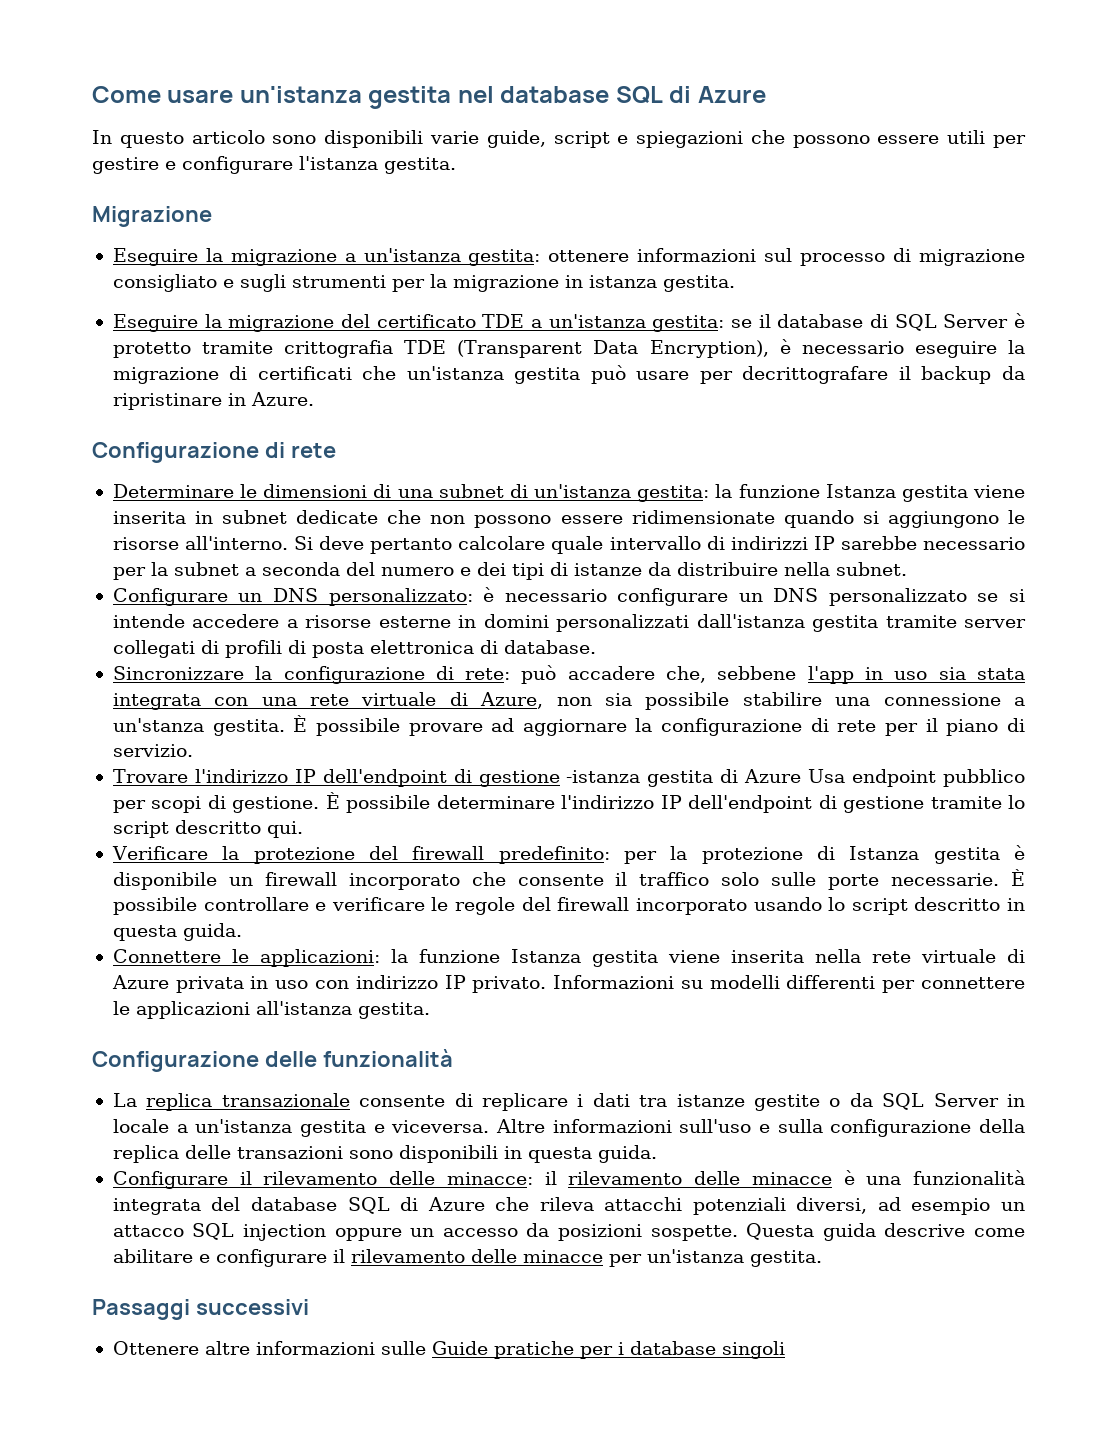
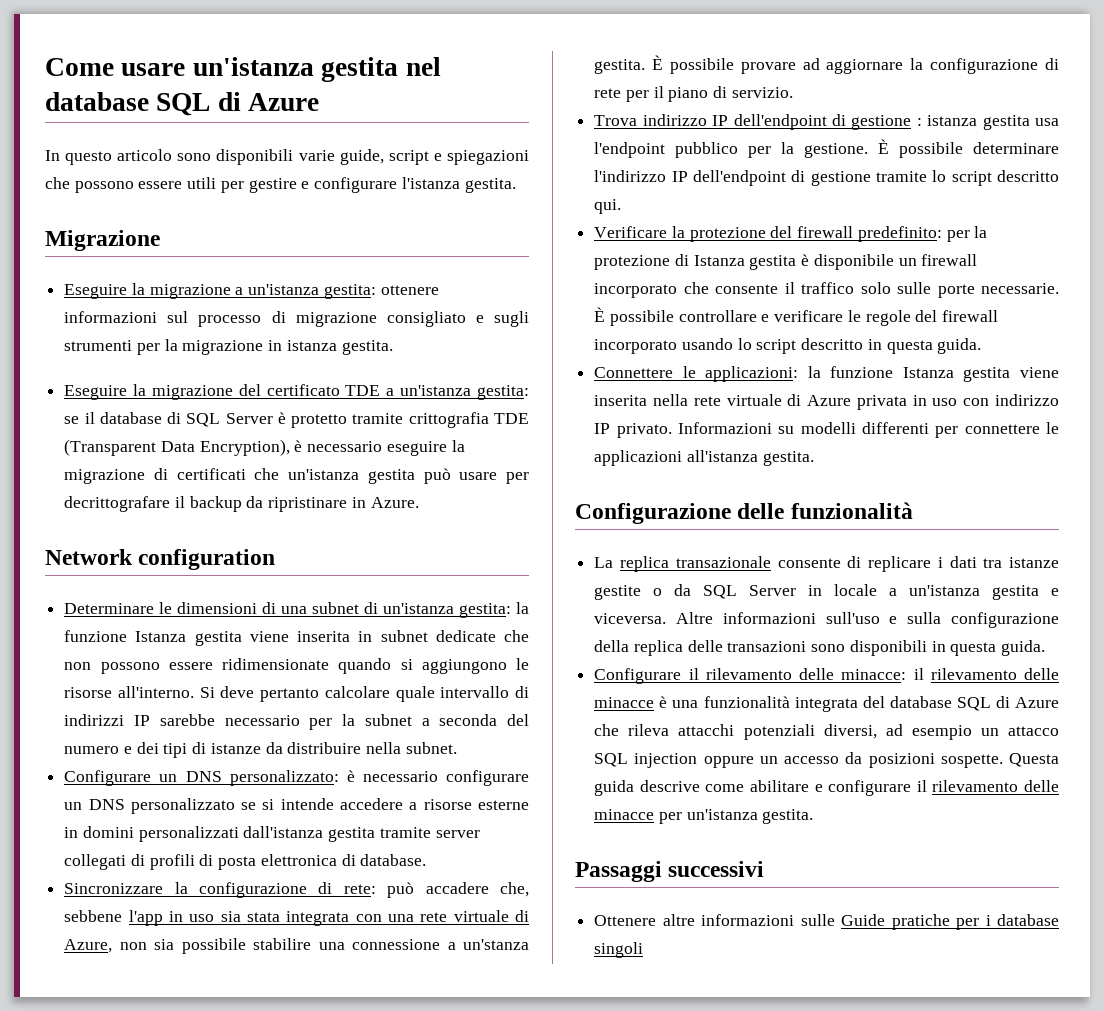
[92,442,336,463] Configurazione di rete -> [45,549,276,570] Network configuration
[112,769,1025,787] [112,795,226,813] Trovare l'indirizzo IP dell'endpoint di gestione -istanza gestita di Azure Usa endpoint pubblico per scopi di -> [594,114,1059,130] [594,142,795,158] Trova indirizzo IP dell'endpoint di gestione : istanza gestita usa l'endpoint pubblico per la

